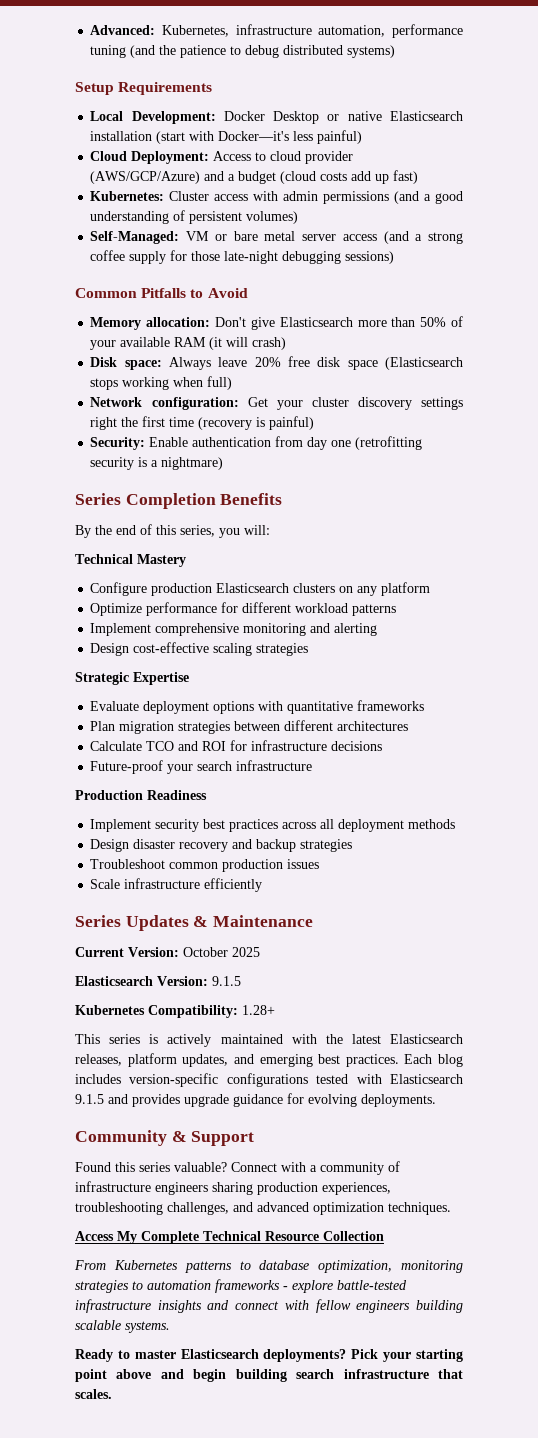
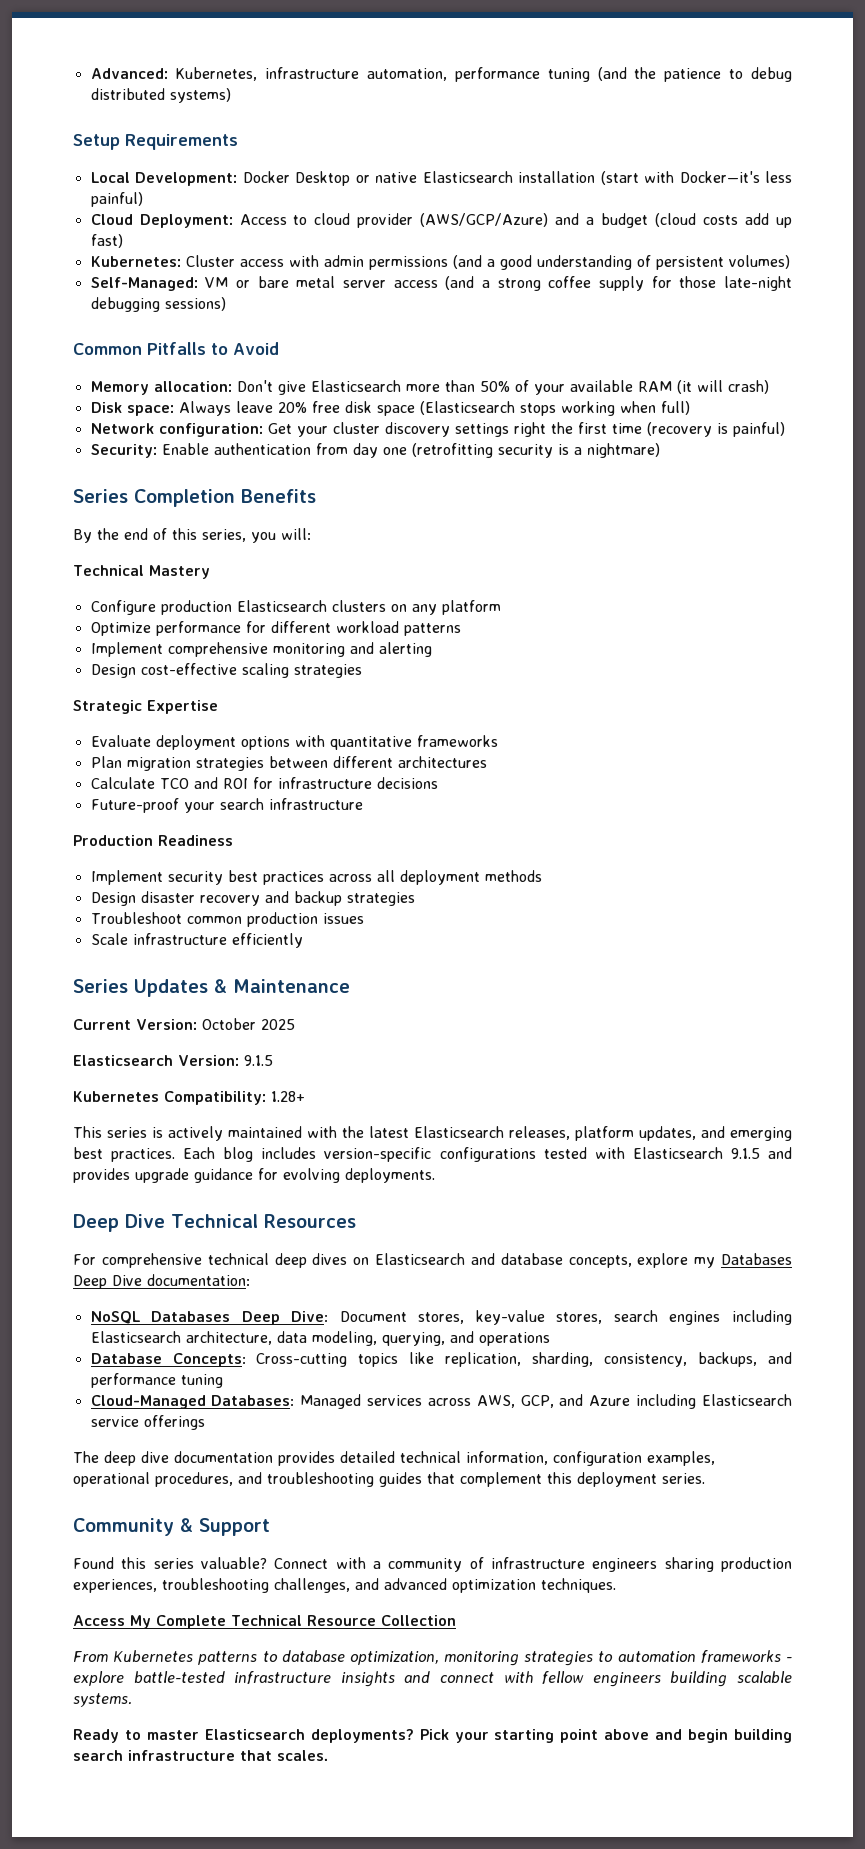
(436, 1100) none -> [73,1214,356,1232] [73,1253,793,1268] [73,1274,250,1289] [90,1310,792,1325] [90,1331,550,1346] [90,1352,792,1367] [90,1373,223,1388] [90,1394,792,1409] [90,1415,205,1430] [73,1451,715,1466] [73,1472,705,1487] // Deep Dive Technical Resources // For comprehensive technical deep dives on Elasticsearch and database concepts, explore my Databases Deep Dive documentation: // NoSQL Databases Deep Dive: Document stores, key-value stores, search engines including Elasticsearch architecture, data modeling, querying, and operations // Database Concepts: Cross-cutting topics like replication, sharding, consistency, backups, and performance tuning // Cloud-Managed Databases: Managed services across AWS, GCP, and Azure including Elasticsearch service offerings // The deep dive documentation provides detailed technical information, configuration examples, operational procedures, and troubleshooting guides that complement this deployment series.

